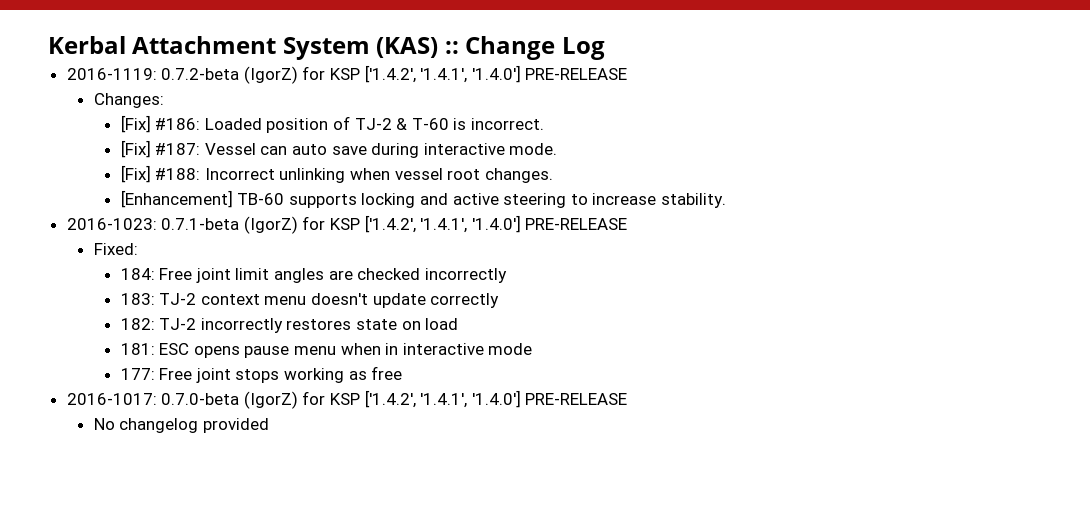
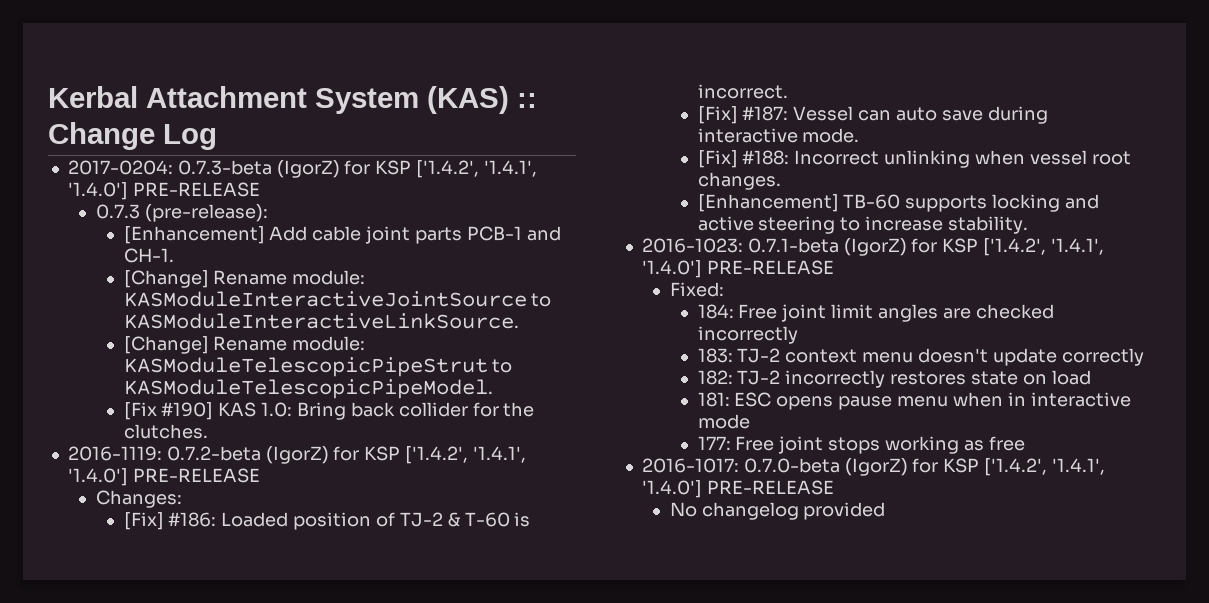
(605, 48) none -> [67,160,537,178] [67,182,260,200] [95,204,268,222] [123,226,561,244] [123,248,174,263] [123,270,366,288] [123,291,552,307] [123,313,519,329] [123,336,366,354] [123,357,513,377] [123,379,493,399] [123,402,535,420] [123,424,208,439] // 2017-0204: 0.7.3-beta (IgorZ) for KSP ['1.4.2', '1.4.1', '1.4.0'] PRE-RELEASE // 0.7.3 (pre-release): // [Enhancement] Add cable joint parts PCB-1 and CH-1. // [Change] Rename module: KASModuleInteractiveJointSource to KASModuleInteractiveLinkSource. // [Change] Rename module: KASModuleTelescopicPipeStrut to KASModuleTelescopicPipeModel. // [Fix #190] KAS 1.0: Bring back collider for the clutches.

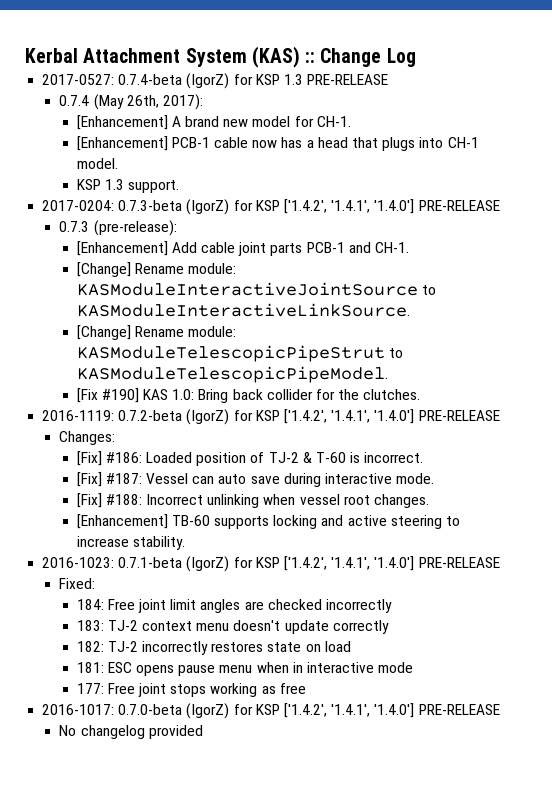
(217, 137) none -> [42,73,389,89] [59,94,203,110] [76,115,351,130] [76,136,479,151] [76,158,118,169] [76,179,180,193] // 2017-0527: 0.7.4-beta (IgorZ) for KSP 1.3 PRE-RELEASE // 0.7.4 (May 26th, 2017): // [Enhancement] A brand new model for CH-1. // [Enhancement] PCB-1 cable now has a head that plugs into CH-1 model. // KSP 1.3 support.

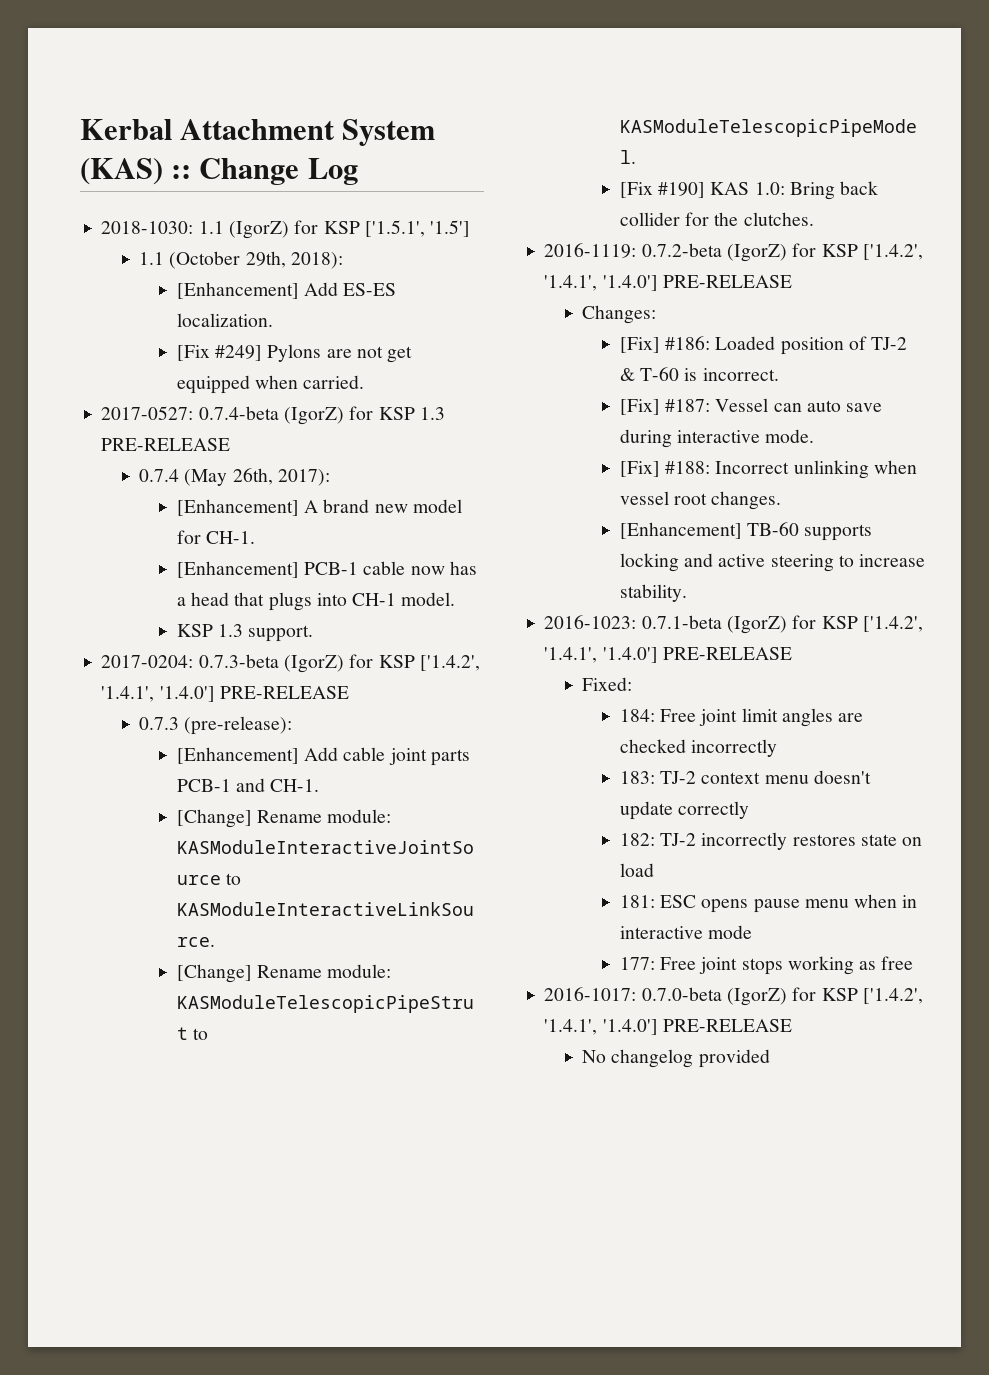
(416, 57) none -> [101,220,471,239] [139,251,343,269] [176,282,397,299] [176,313,273,327] [176,344,413,363] [176,375,365,394] // 2018-1030: 1.1 (IgorZ) for KSP ['1.5.1', '1.5'] // 1.1 (October 29th, 2018): // [Enhancement] Add ES-ES localization. // [Fix #249] Pylons are not get equipped when carried.

